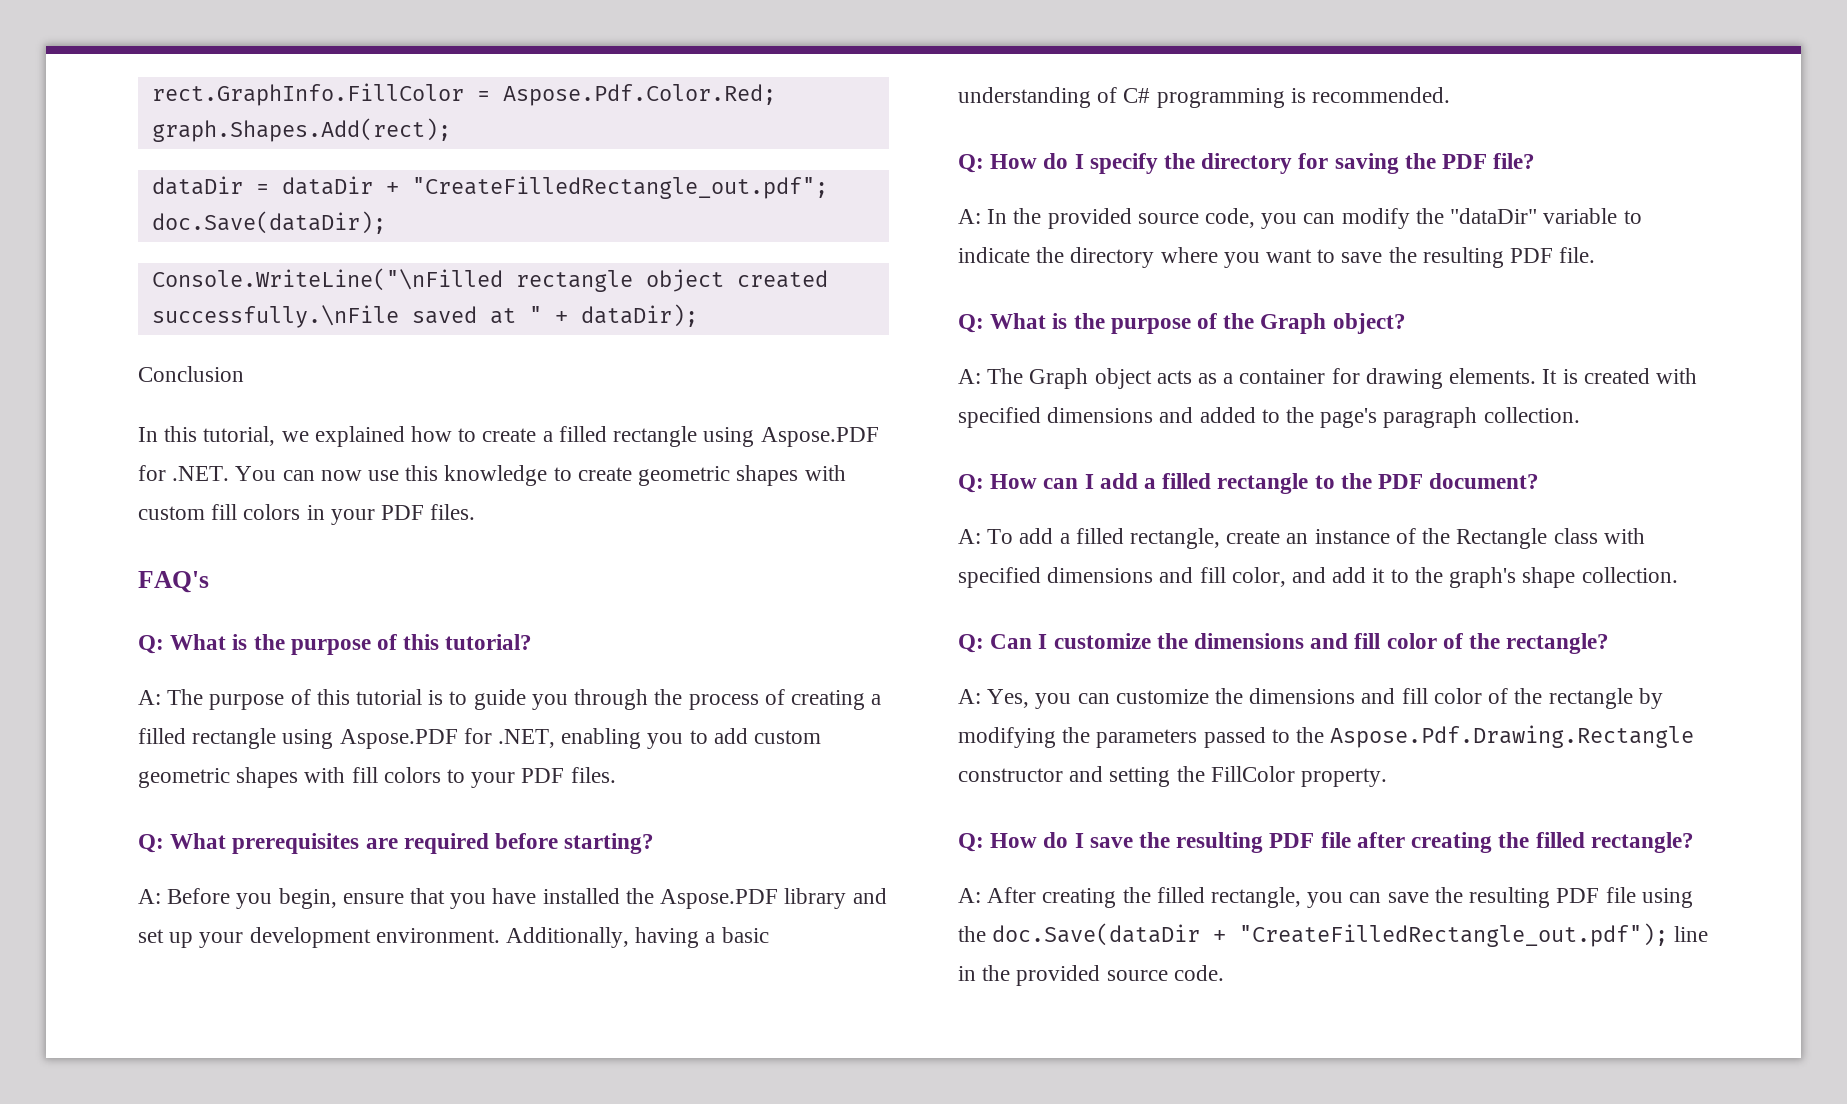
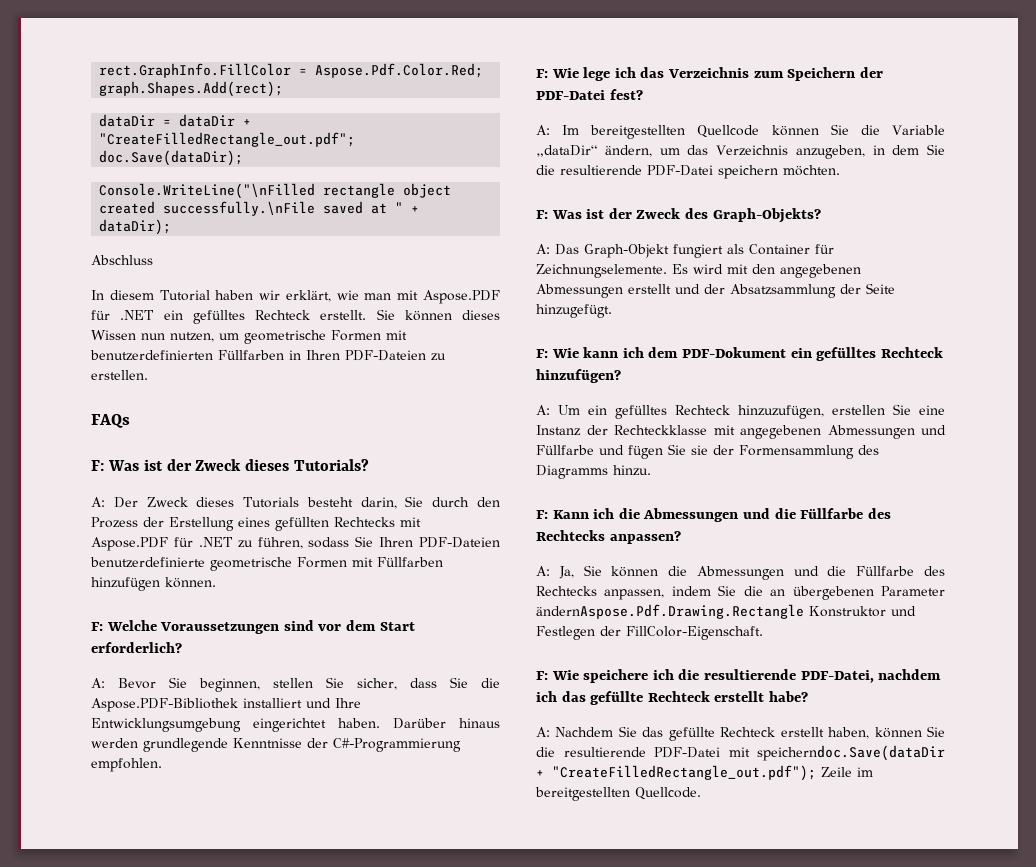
[138,366,244,382] [138,426,879,447] [138,465,846,486] [138,504,476,525] [138,571,209,593] [138,634,533,655] [138,689,882,710] [138,728,822,749] [138,767,616,788] [138,833,655,854] [138,888,887,909] [138,927,769,948] [958,87,1451,108] [958,153,1536,174] [958,208,1642,229] [958,247,1596,268] [958,313,1406,334] [958,368,1697,389] [958,407,1580,428] [958,473,1540,494] [958,528,1645,549] [958,567,1678,588] [958,633,1610,654] [958,688,1663,709] [958,725,1695,748] [958,766,1388,787] [958,832,1694,853] [958,887,1693,908] [958,923,1709,947] [958,965,1224,986] Conclusion // In this tutorial, we explained how to create a filled rectangle using Aspose.PDF for .NET. You can now use this knowledge to create geometric shapes with custom fill colors in your PDF files. // FAQ's // Q: What is the purpose of this tutorial? // A: The purpose of this tutorial is to guide you through the process of creating a filled rectangle using Aspose.PDF for .NET, enabling you to add custom geometric shapes with fill colors to your PDF files. // Q: What prerequisites are required before starting? // A: Before you begin, ensure that you have installed the Aspose.PDF library and set up your development environment. Additionally, having a basic understanding of C# programming is recommended. // Q: How do I specify the directory for saving the PDF file? // A: In the provided source code, you can modify the "dataDir" variable to indicate the directory where you want to save the resulting PDF file. // Q: What is the purpose of the Graph object? // A: The Graph object acts as a container for drawing elements. It is created with specified dimensions and added to the page's paragraph collection. // Q: How can I add a filled rectangle to the PDF document? // A: To add a filled rectangle, create an instance of the Rectangle class with specified dimensions and fill color, and add it to the graph's shape collection. // Q: Can I customize the dimensions and fill color of the rectangle? // A: Yes, you can customize the dimensions and fill color of the rectangle by modifying the parameters passed to the Aspose.Pdf.Drawing.Rectangle constructor and setting the FillColor property. // Q: How do I save the resulting PDF file after creating the filled rectangle? // A: After creating the filled rectangle, you can save the resulting PDF file using the doc.Save(dataDir + "CreateFilledRectangle_out.pdf"); line in the provided source code. -> [91,255,153,265] [91,290,501,304] [91,309,500,324] [91,330,407,344] [90,350,446,361] [91,370,148,380] [91,414,130,428] [91,459,370,471] [91,496,501,509] [91,517,421,531] [91,536,500,551] [90,557,443,571] [91,577,216,591] [91,620,415,634] [91,642,182,653] [91,677,500,692] [91,698,361,712] [91,718,500,732] [91,738,461,752] [91,758,162,772] [536,67,883,81] [536,89,643,100] [536,124,946,139] [536,144,945,159] [536,165,840,179] [536,208,821,223] [536,244,834,258] [536,264,861,278] [536,283,895,298] [536,304,612,318] [536,347,943,361] [536,369,621,383] [536,404,945,419] [536,425,946,439] [536,444,879,459] [536,465,651,479] [536,508,891,522] [536,530,681,544] [536,565,945,580] [536,585,945,600] [536,604,916,619] [536,626,763,640] [536,669,942,683] [536,691,808,705] [536,726,945,741] [536,745,945,761] [536,765,873,781] [535,787,701,801] Abschluss // In diesem Tutorial haben wir erklärt, wie man mit Aspose.PDF für .NET ein gefülltes Rechteck erstellt. Sie können dieses Wissen nun nutzen, um geometrische Formen mit benutzerdefinierten Füllfarben in Ihren PDF-Dateien zu erstellen. // FAQs // F: Was ist der Zweck dieses Tutorials? // A: Der Zweck dieses Tutorials besteht darin, Sie durch den Prozess der Erstellung eines gefüllten Rechtecks mit Aspose.PDF für .NET zu führen, sodass Sie Ihren PDF-Dateien benutzerdefinierte geometrische Formen mit Füllfarben hinzufügen können. // F: Welche Voraussetzungen sind vor dem Start erforderlich? // A: Bevor Sie beginnen, stellen Sie sicher, dass Sie die Aspose.PDF-Bibliothek installiert und Ihre Entwicklungsumgebung eingerichtet haben. Darüber hinaus werden grundlegende Kenntnisse der C#-Programmierung empfohlen. // F: Wie lege ich das Verzeichnis zum Speichern der PDF-Datei fest? // A: Im bereitgestellten Quellcode können Sie die Variable „dataDir“ ändern, um das Verzeichnis anzugeben, in dem Sie die resultierende PDF-Datei speichern möchten. // F: Was ist der Zweck des Graph-Objekts? // A: Das Graph-Objekt fungiert als Container für Zeichnungselemente. Es wird mit den angegebenen Abmessungen erstellt und der Absatzsammlung der Seite hinzugefügt. // F: Wie kann ich dem PDF-Dokument ein gefülltes Rechteck hinzufügen? // A: Um ein gefülltes Rechteck hinzuzufügen, erstellen Sie eine Instanz der Rechteckklasse mit angegebenen Abmessungen und Füllfarbe und fügen Sie sie der Formensammlung des Diagramms hinzu. // F: Kann ich die Abmessungen und die Füllfarbe des Rechtecks anpassen? // A: Ja, Sie können die Abmessungen und die Füllfarbe des Rechtecks anpassen, indem Sie die an übergebenen Parameter ändernAspose.Pdf.Drawing.Rectangle Konstruktor und Festlegen der FillColor-Eigenschaft. // F: Wie speichere ich die resultierende PDF-Datei, nachdem ich das gefüllte Rechteck erstellt habe? // A: Nachdem Sie das gefüllte Rechteck erstellt haben, können Sie die resultierende PDF-Datei mit speicherndoc.Save(dataDir + "CreateFilledRectangle_out.pdf"); Zeile im bereitgestellten Quellcode.

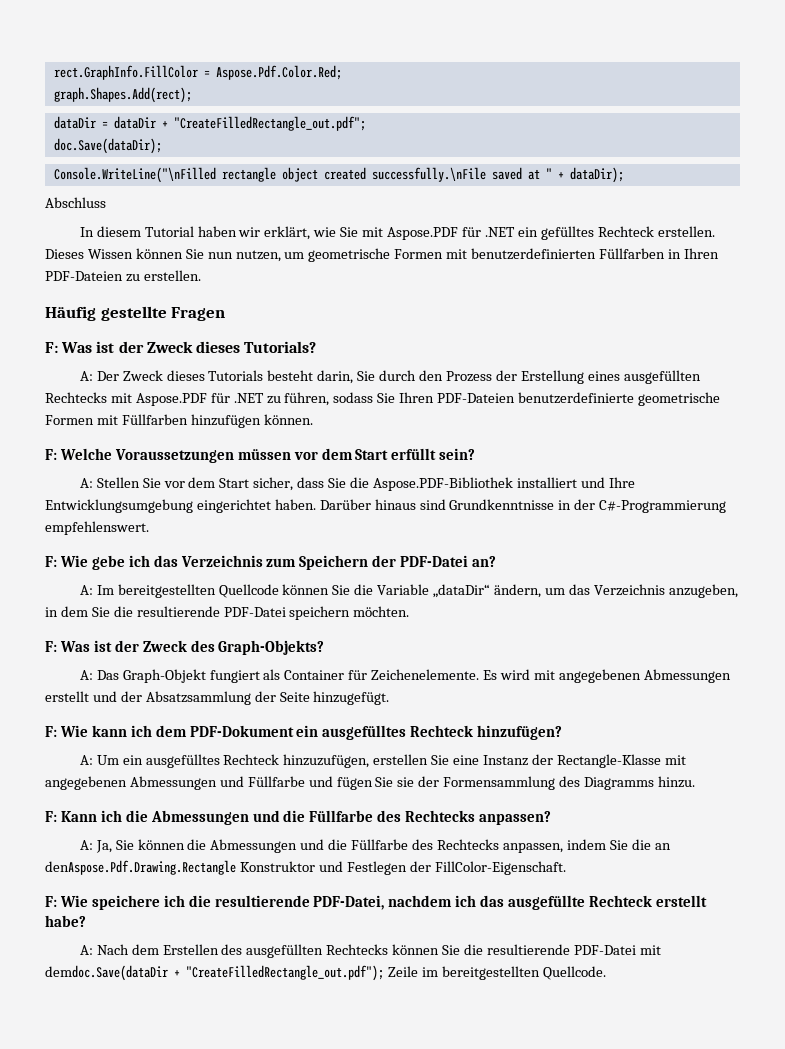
[364,293,392,300] man -> [340,227,359,237] Sie
[320,309,500,321] [91,330,136,340] erstellt. Sie können dieses Wissen -> [657,226,715,237] [45,248,204,259] erstellen. Dieses Wissen können Sie
[91,414,130,428] FAQs -> [45,306,226,321] Häufig gestellte Fragen
[275,517,329,531] gefüllten -> [623,370,701,384] ausgefüllten
[283,620,415,631] [91,642,182,653] [91,677,344,692] sind vor dem Start erforderlich? // A: Bevor Sie beginnen, stellen Sie -> [237,448,476,460] [79,477,250,488] müssen vor dem Start erfüllt sein? // A: Stellen Sie vor dem Start
[91,738,302,752] werden grundlegende Kenntnisse -> [419,499,572,510] sind Grundkenntnisse in
[91,758,162,772] [536,67,611,81] empfohlen. // F: Wie lege -> [45,521,149,535] [45,555,125,570] empfehlenswert. // F: Wie gebe
[609,89,643,100] fest? -> [472,556,497,567] an?
[536,264,667,278] Zeichnungselemente. -> [371,669,480,680] Zeichenelemente.
[752,264,775,274] den -> (555, 675) none
[816,347,877,361] gefülltes -> [322,725,407,740] ausgefülltes
[615,405,667,419] gefülltes -> [145,754,220,768] ausgefülltes
[614,425,707,435] Rechteckklasse -> [556,754,661,768] Rectangle-Klasse
[792,586,945,600] [536,604,804,619] übergebenen Parameter ändernAspose.Pdf.Drawing.Rectangle -> [45,860,236,875] denAspose.Pdf.Drawing.Rectangle
[590,691,644,705] gefüllte -> [508,895,586,910] ausgefüllte
[555,726,870,741] Nachdem Sie das gefüllte Rechteck erstellt haben, -> [96,944,389,958] Nach dem Erstellen des ausgefüllten Rechtecks
[757,745,945,761] speicherndoc.Save(dataDir -> [45,965,168,981] demdoc.Save(dataDir

